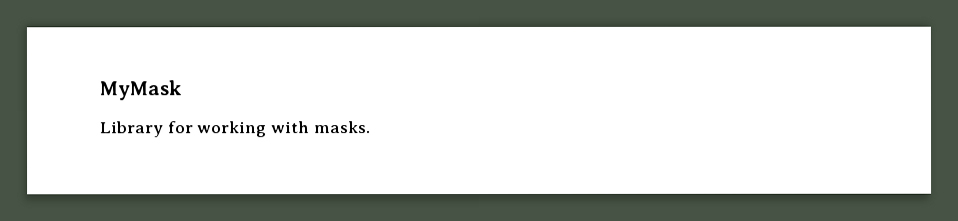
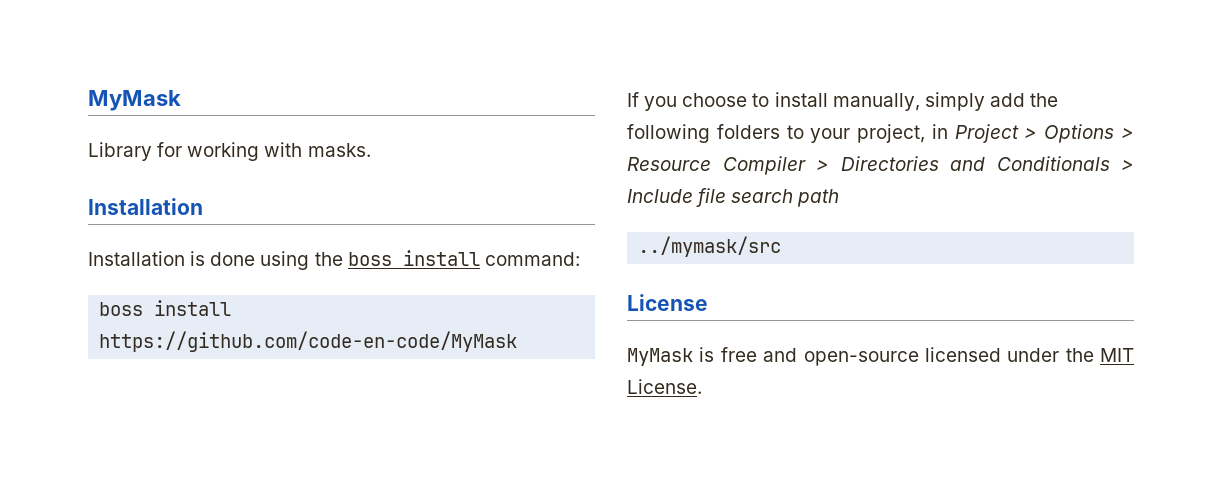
(371, 127) none -> [88,198,203,215] [88,250,580,270] [99,300,232,316] [99,331,518,352] [627,92,1059,111] [627,124,1134,143] [627,156,1134,175] [627,188,840,207] [638,236,782,257] [627,294,708,311] [627,347,1134,366] [627,379,702,394] // Installation // Installation is done using the boss install command: // boss install https://github.com/code-en-code/MyMask // If you choose to install manually, simply add the following folders to your project, in Project > Options > Resource Compiler > Directories and Conditionals > Include file search path // ../mymask/src // License // MyMask is free and open-source licensed under the MIT License.

